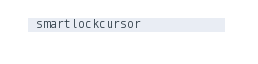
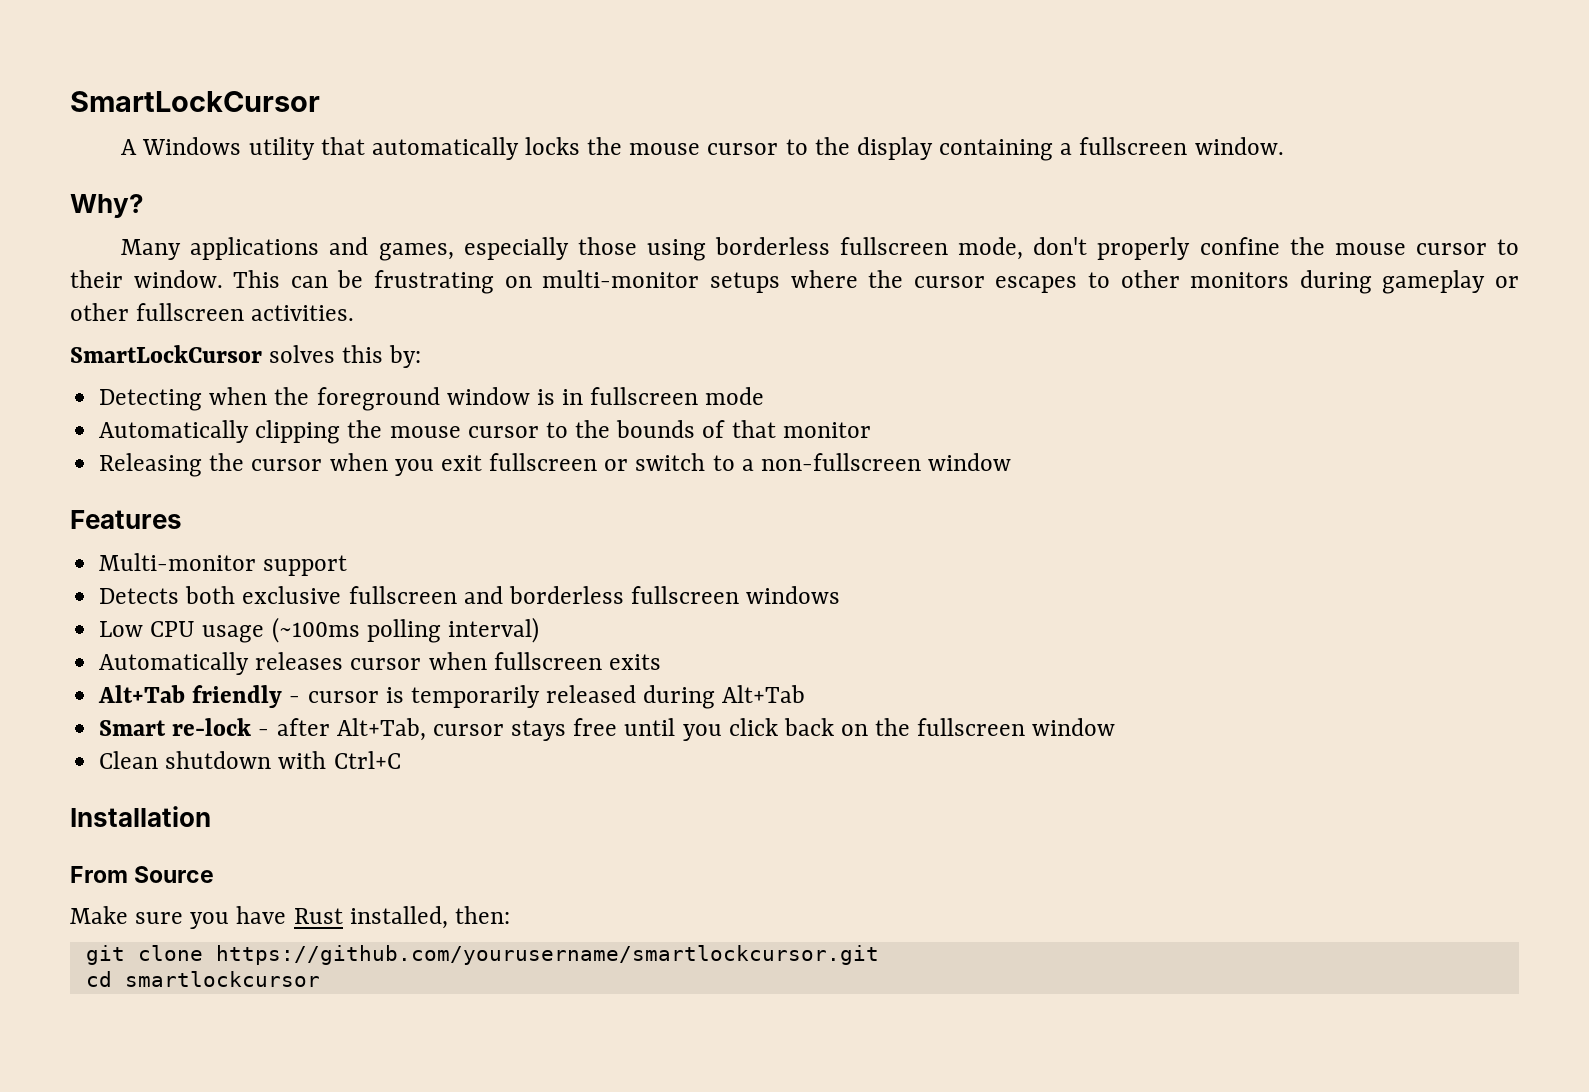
(35, 23) none -> [70,91,320,112] [121,137,1284,161] [70,194,144,218] [121,237,1519,261] [70,270,1519,294] [70,303,355,321] [70,345,422,368] [99,387,765,411] [99,420,871,444] [99,453,1012,477] [70,510,182,529] [99,553,348,576] [99,586,841,604] [99,617,539,643] [99,652,661,675] [98,685,806,709] [99,718,1116,741] [99,751,401,769] [70,806,211,827] [70,866,215,883] [70,906,510,929] [85,945,879,965] [85,971,112,987] SmartLockCursor // A Windows utility that automatically locks the mouse cursor to the display containing a fullscreen window. // Why? // Many applications and games, especially those using borderless fullscreen mode, don't properly confine the mouse cursor to their window. This can be frustrating on multi-monitor setups where the cursor escapes to other monitors during gameplay or other fullscreen activities. // SmartLockCursor solves this by: // Detecting when the foreground window is in fullscreen mode // Automatically clipping the mouse cursor to the bounds of that monitor // Releasing the cursor when you exit fullscreen or switch to a non-fullscreen window // Features // Multi-monitor support // Detects both exclusive fullscreen and borderless fullscreen windows // Low CPU usage (~100ms polling interval) // Automatically releases cursor when fullscreen exits // Alt+Tab friendly - cursor is temporarily released during Alt+Tab // Smart re-lock - after Alt+Tab, cursor stays free until you click back on the fullscreen window // Clean shutdown with Ctrl+C // Installation // From Source // Make sure you have Rust installed, then: // git clone https://github.com/yourusername/smartlockcursor.git // cd

